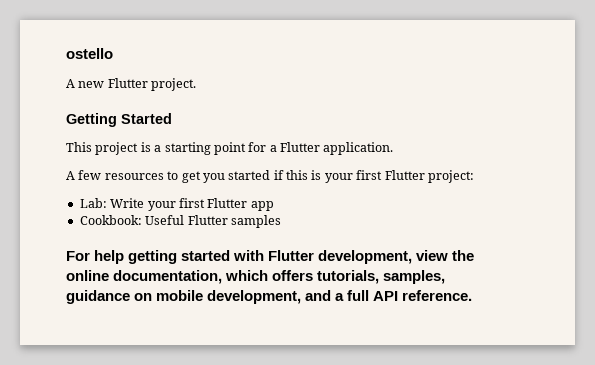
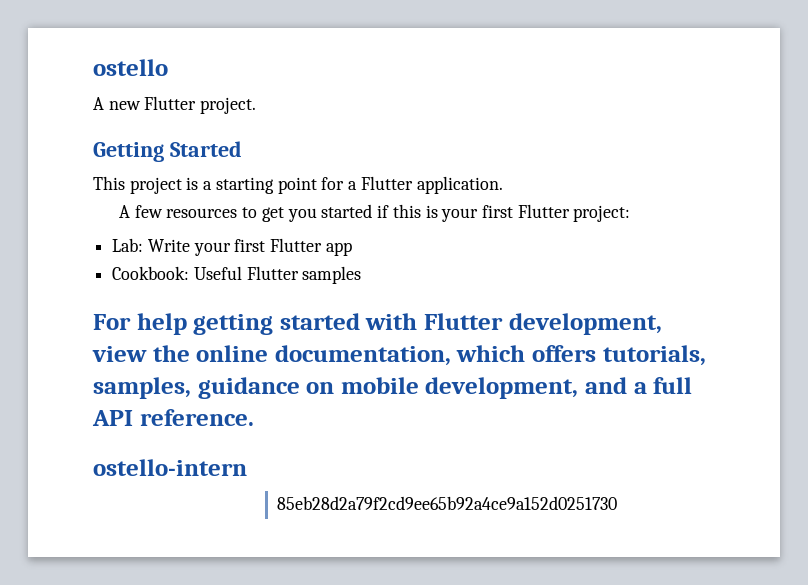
(473, 295) none -> [93,459,247,476] [277,496,618,510] // ostello-intern // 85eb28d2a79f2cd9ee65b92a4ce9a152d0251730

